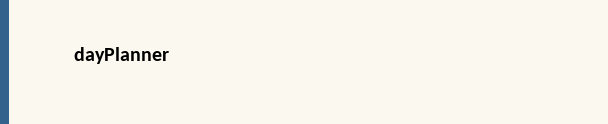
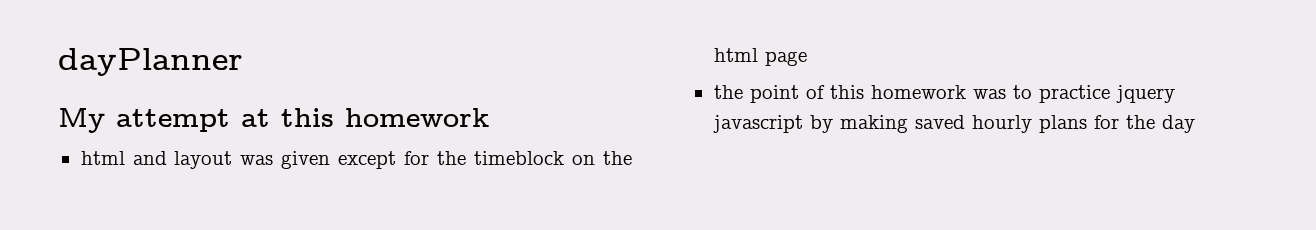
(169, 55) none -> [58,107,489,133] [80,151,632,169] [713,48,807,66] [713,85,1175,103] [712,115,1195,133] // My attempt at this homework // html and layout was given except for the timeblock on the html page // the point of this homework was to practice jquery javascript by making saved hourly plans for the day

